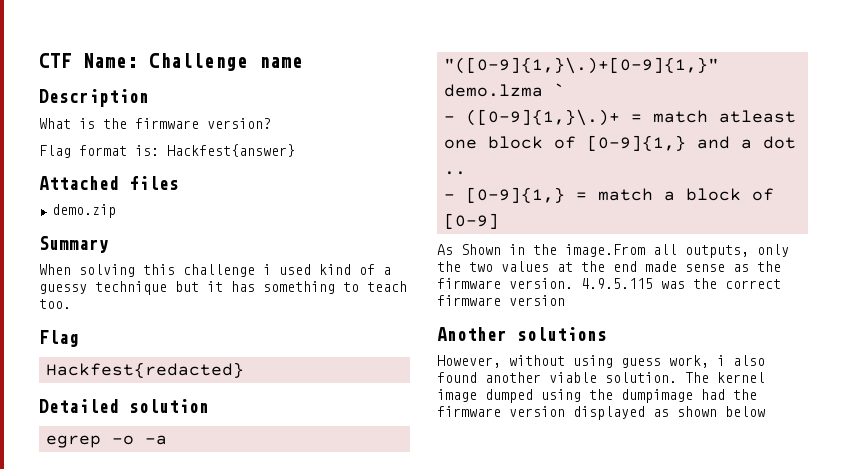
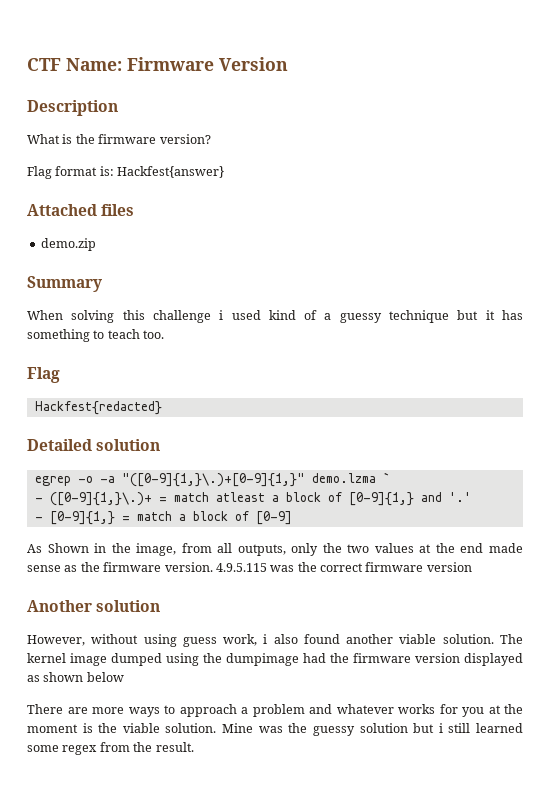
[149,53,303,71] Challenge name -> [127,57,288,71] Firmware Version
[443,139,477,149] one -> [271,495,279,502] a
[740,136,796,149] [443,171,466,175] a dot .. -> [448,492,471,502] '.'
[565,244,645,257] image.From -> [136,543,212,556] image, from
[517,327,607,341] solutions -> [96,600,161,612] solution
(765, 411) none -> [27,704,523,717] [27,723,524,736] [27,742,194,755] // There are more ways to approach a problem and whatever works for you at the moment is the viable solution. Mine was the guessy solution but i still learned some regex from the result.

